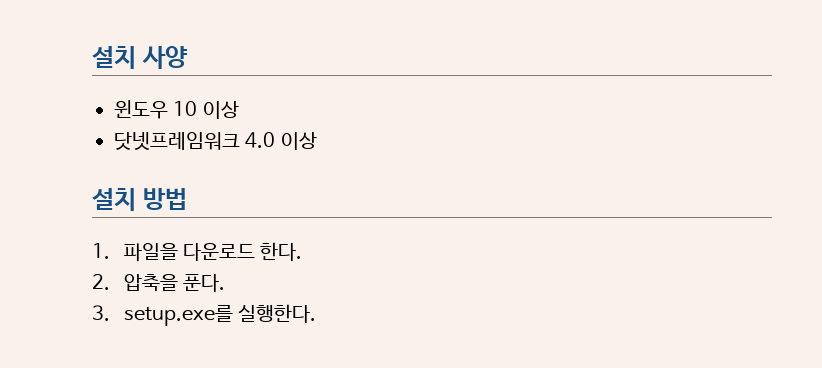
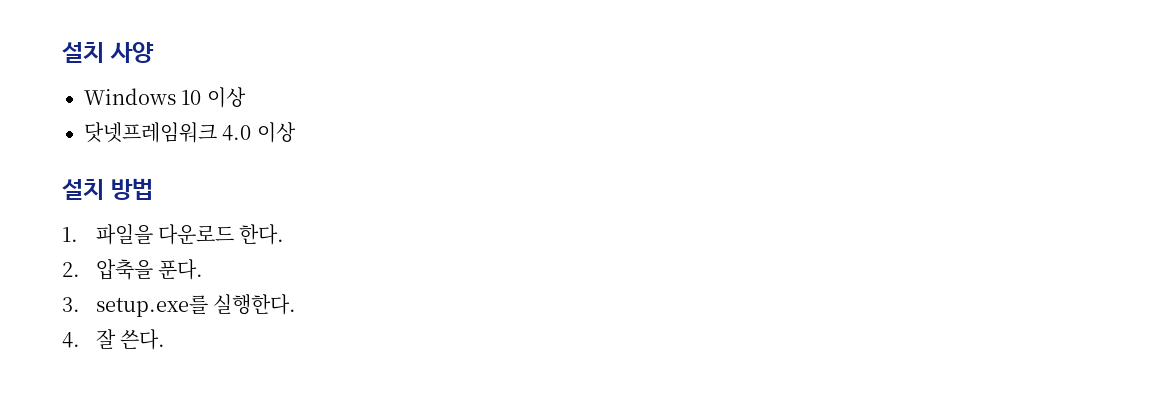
[114,100,168,119] 윈도우 -> [84,88,176,105] Windows
(317, 313) none -> [62,329,165,350] // 4. 잘 쓴다.

